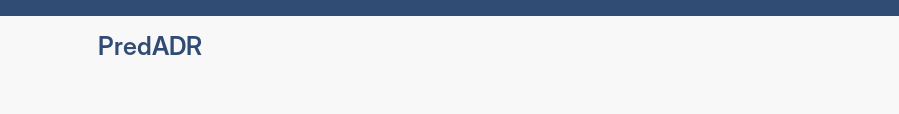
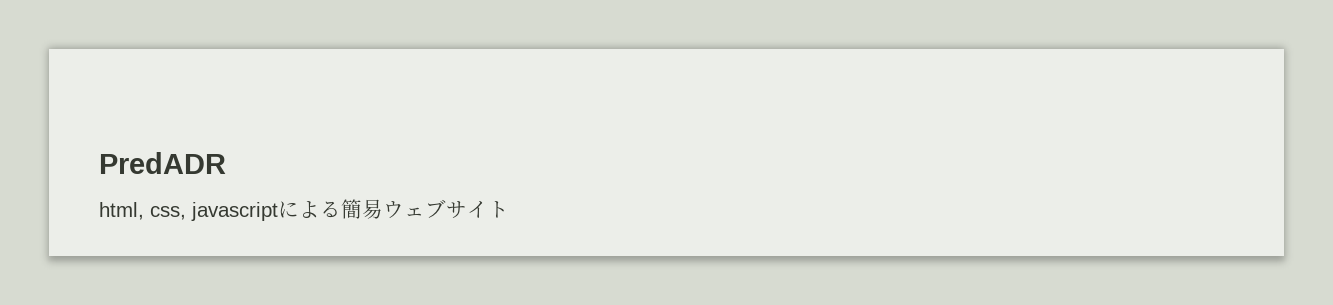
(202, 45) none -> [99,199,509,221] // html, css, javascriptによる簡易ウェブサイト

